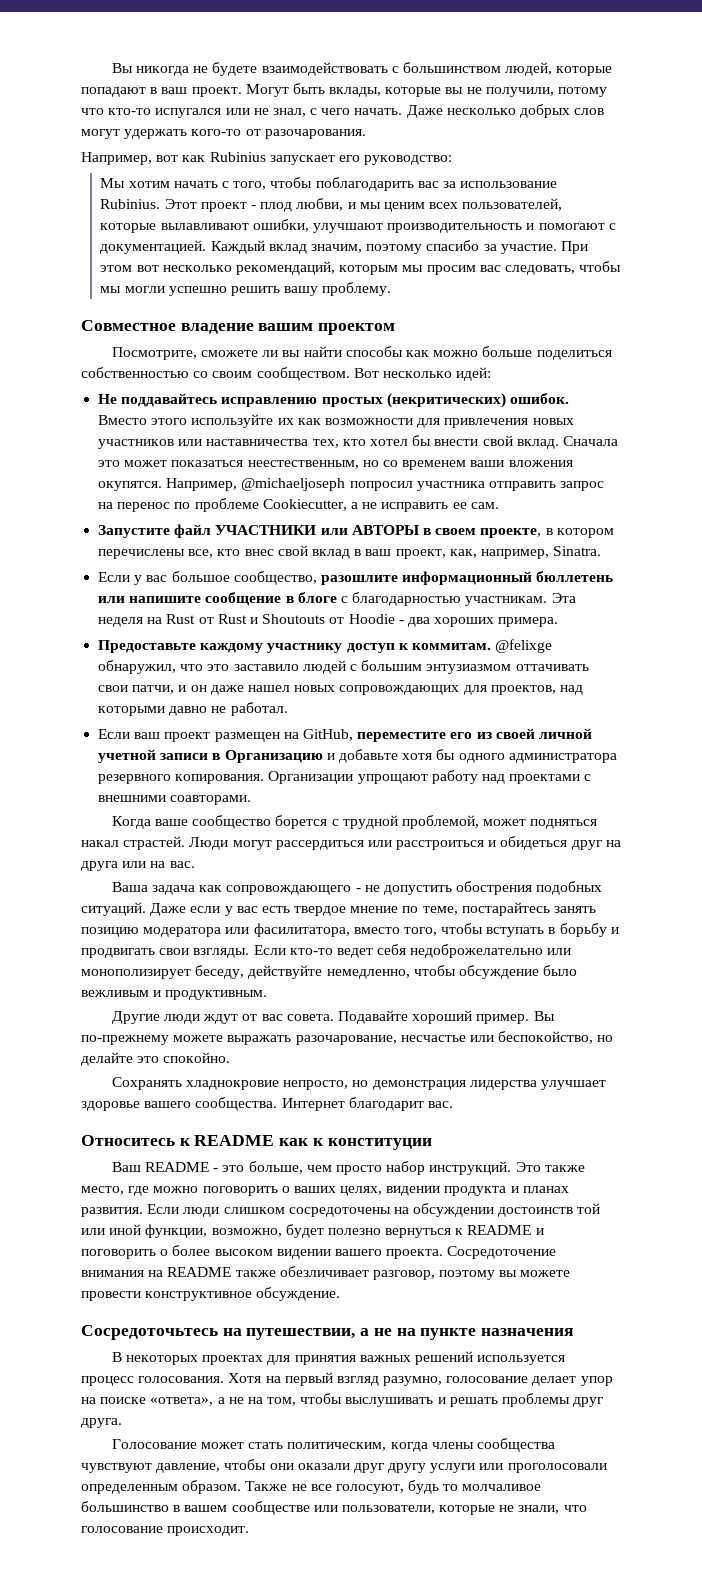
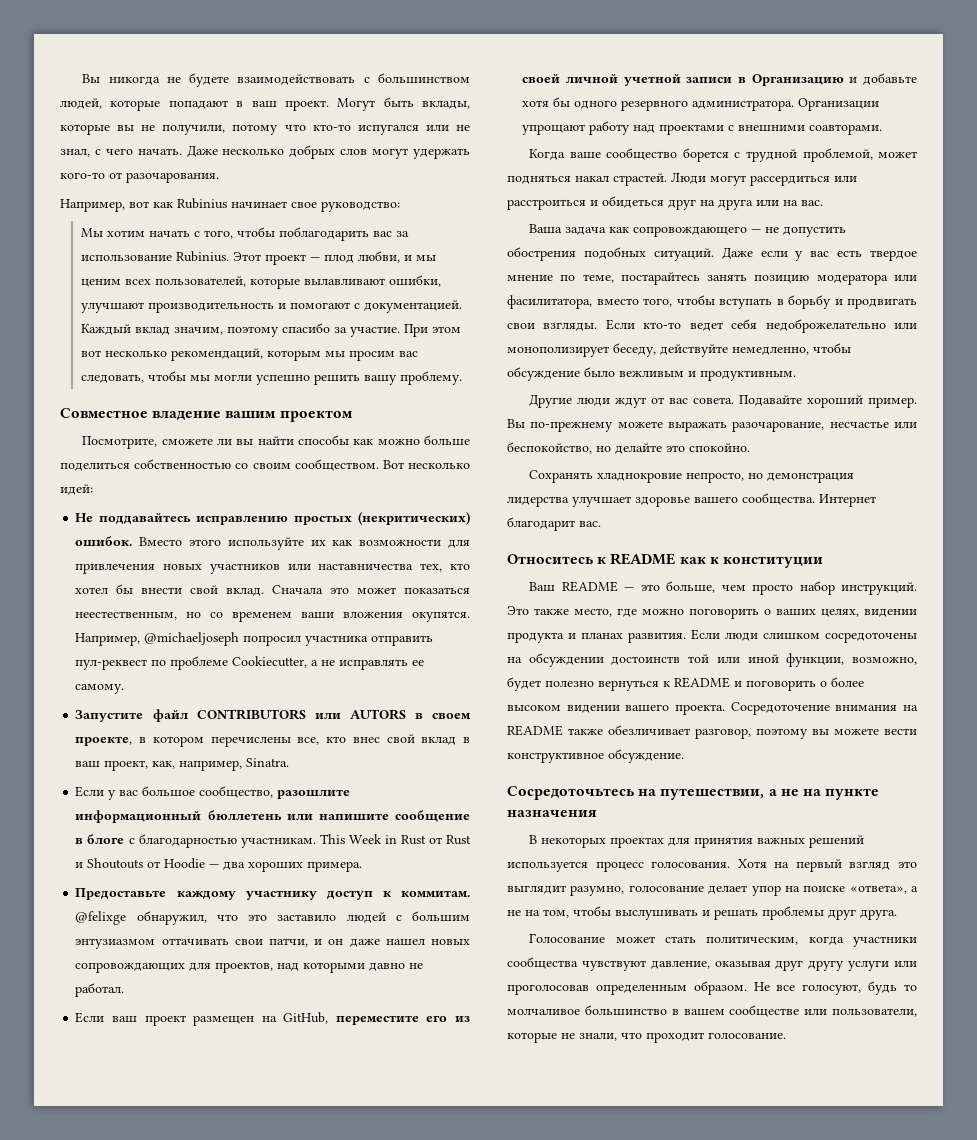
[269,155,360,165] запускает его -> [231,201,317,208] начинает свое
[251,205,257,209] - -> [309,257,320,261] —
[560,481,605,491] [98,502,171,512] запрос на перенос -> [75,659,148,670] пул-реквест
[381,502,499,512] исправить ее сам. -> [339,659,425,670] [75,684,125,694] исправлять ее самому.
[215,525,419,535] УЧАСТНИКИ или АВТОРЫ -> [196,709,406,720] CONTRIBUTORS или AUTORS
[551,593,576,603] [98,617,163,627] Эта неделя на -> [319,834,397,844] This Week in
[398,620,404,624] - -> [209,864,220,868] —
[508,753,617,763] [98,774,265,784] администратора резервного копирования. -> [621,100,795,111] резервного администратора.
[355,888,361,892] - -> [751,229,762,233] —
[213,1168,219,1172] - -> [624,587,635,591] —
[81,1291,141,1301] провести -> [884,728,917,735] вести
(379, 1381) none -> [898,861,917,868] [507,885,566,894] это выглядит
[431,1442,474,1449] члены -> [853,936,917,947] участники
[224,1459,350,1470] чтобы они оказали -> [714,961,771,967] оказывая
[507,1463,607,1473] проголосовали -> [507,984,589,995] проголосовав
[245,1481,307,1491] Также не -> [753,982,770,991] Не
[81,1526,250,1536] голосование происходит. -> [646,1032,786,1043] проходит голосование.

